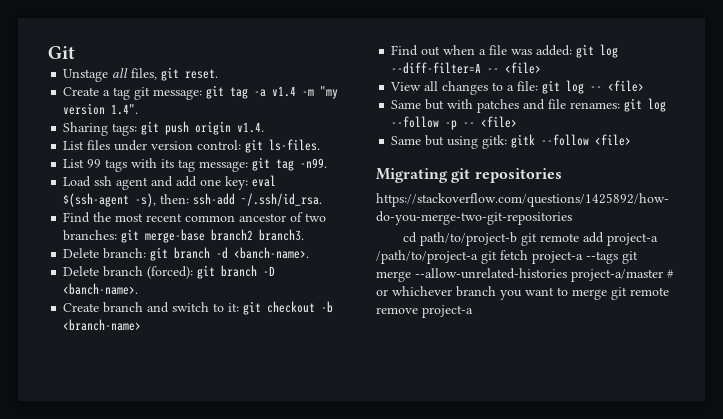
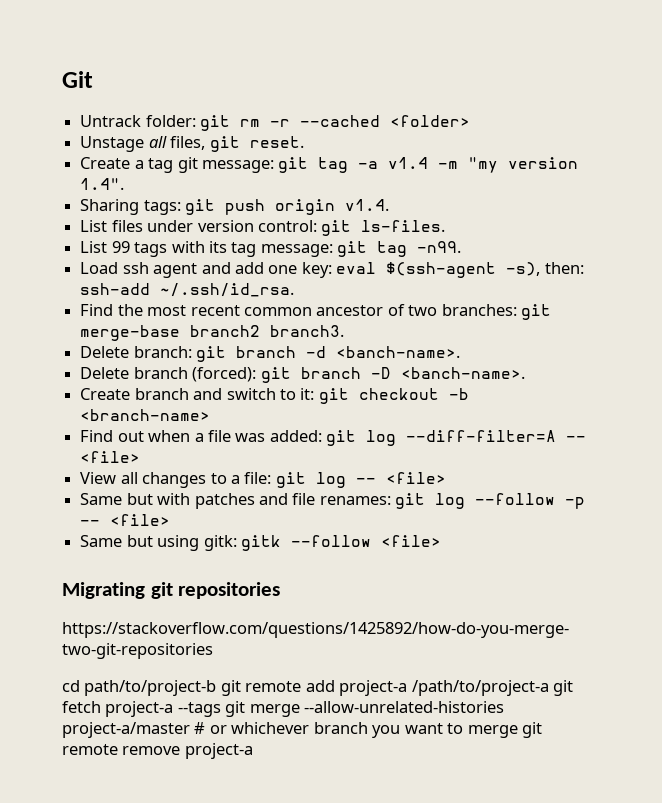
(75, 52) none -> [80,115,471,131] // Untrack folder: git rm -r --cached <folder>

